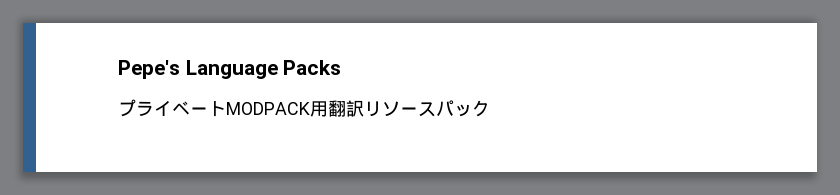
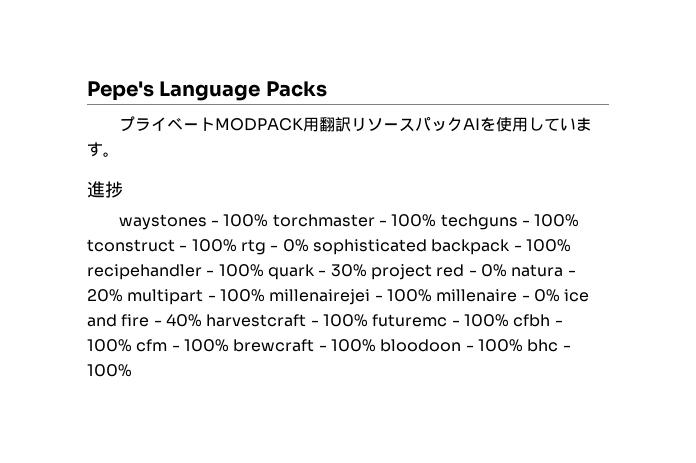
(490, 108) none -> [462,117,592,132] [87,142,119,157] [87,181,123,198] [118,214,580,230] [87,239,571,255] [87,264,576,280] [87,289,590,305] [87,314,563,327] [87,339,571,352] [87,364,132,377] AIを使用しています。 // 進捗 // waystones - 100% torchmaster - 100% techguns - 100% tconstruct - 100% rtg - 0% sophisticated backpack - 100% recipehandler - 100% quark - 30% project red - 0% natura - 20% multipart - 100% millenairejei - 100% millenaire - 0% ice and fire - 40% harvestcraft - 100% futuremc - 100% cfbh - 100% cfm - 100% brewcraft - 100% bloodoon - 100% bhc - 100%

